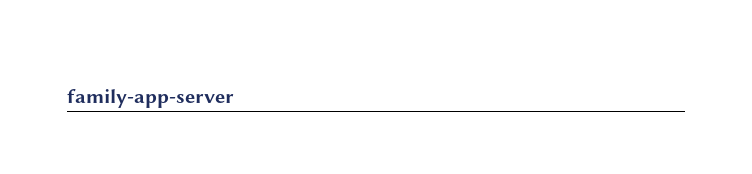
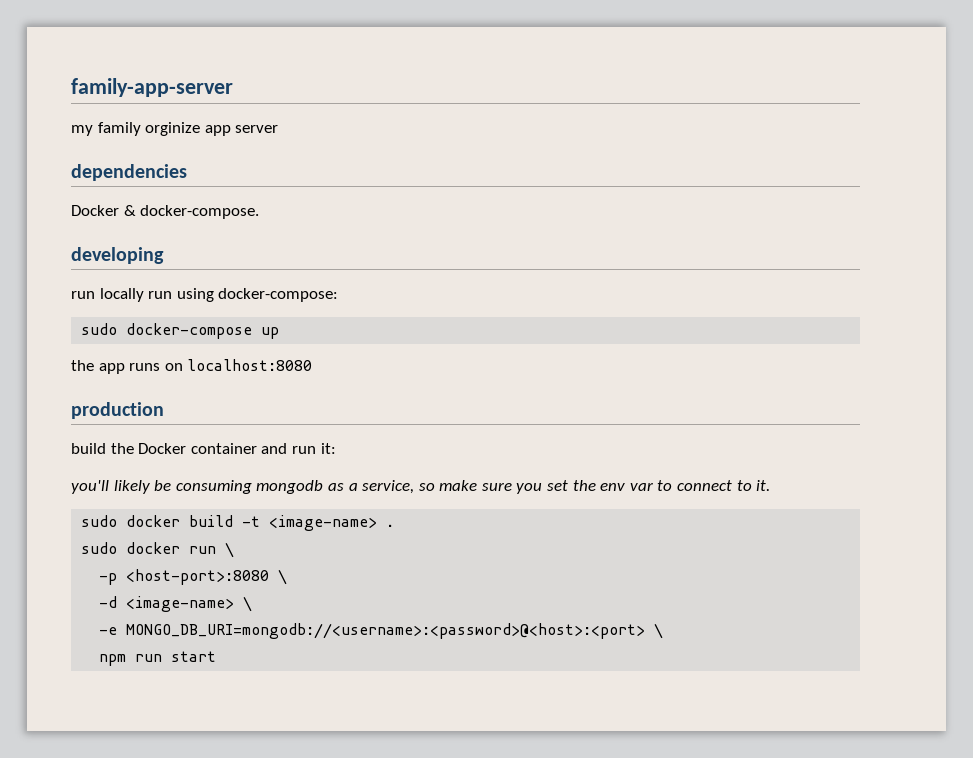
(234, 98) none -> [71,122,279,136] [71,164,187,181] [71,205,260,219] [71,247,164,264] [71,288,339,302] [81,323,280,339] [71,359,313,374] [71,402,164,419] [71,443,336,454] [71,480,771,494] [81,515,395,531] [81,542,235,558] [99,569,288,585] [99,596,253,612] [99,623,664,639] [99,651,217,666] // my family orginize app server // dependencies // Docker & docker-compose. // developing // run locally run using docker-compose: // sudo docker-compose up // the app runs on localhost:8080 // production // build the Docker container and run it: // you'll likely be consuming mongodb as a service, so make sure you set the env var to connect to it. // sudo docker build -t <image-name> . // sudo docker run \ // -p <host-port>:8080 \ // -d <image-name> \ // -e MONGO_DB_URI=mongodb://<username>:<password>@<host>:<port> \ // npm run start

